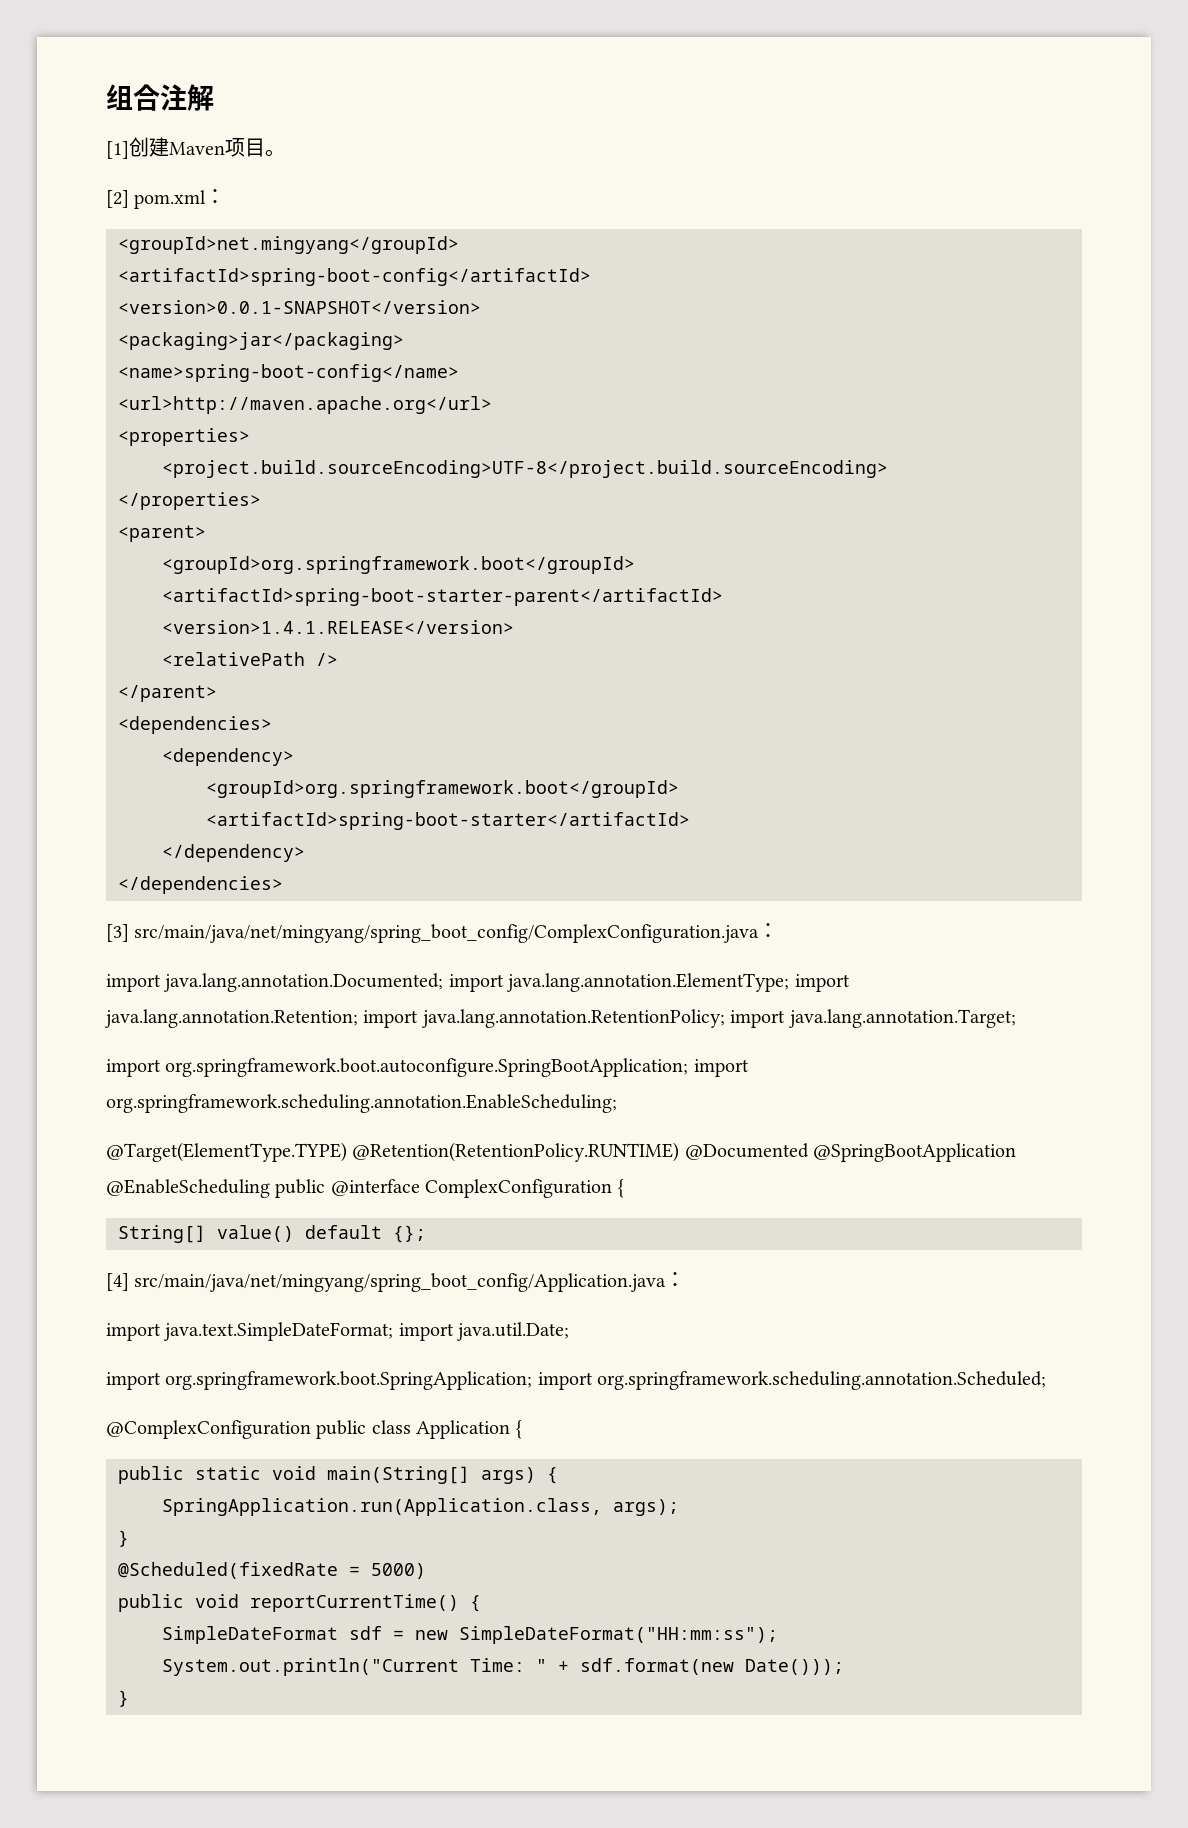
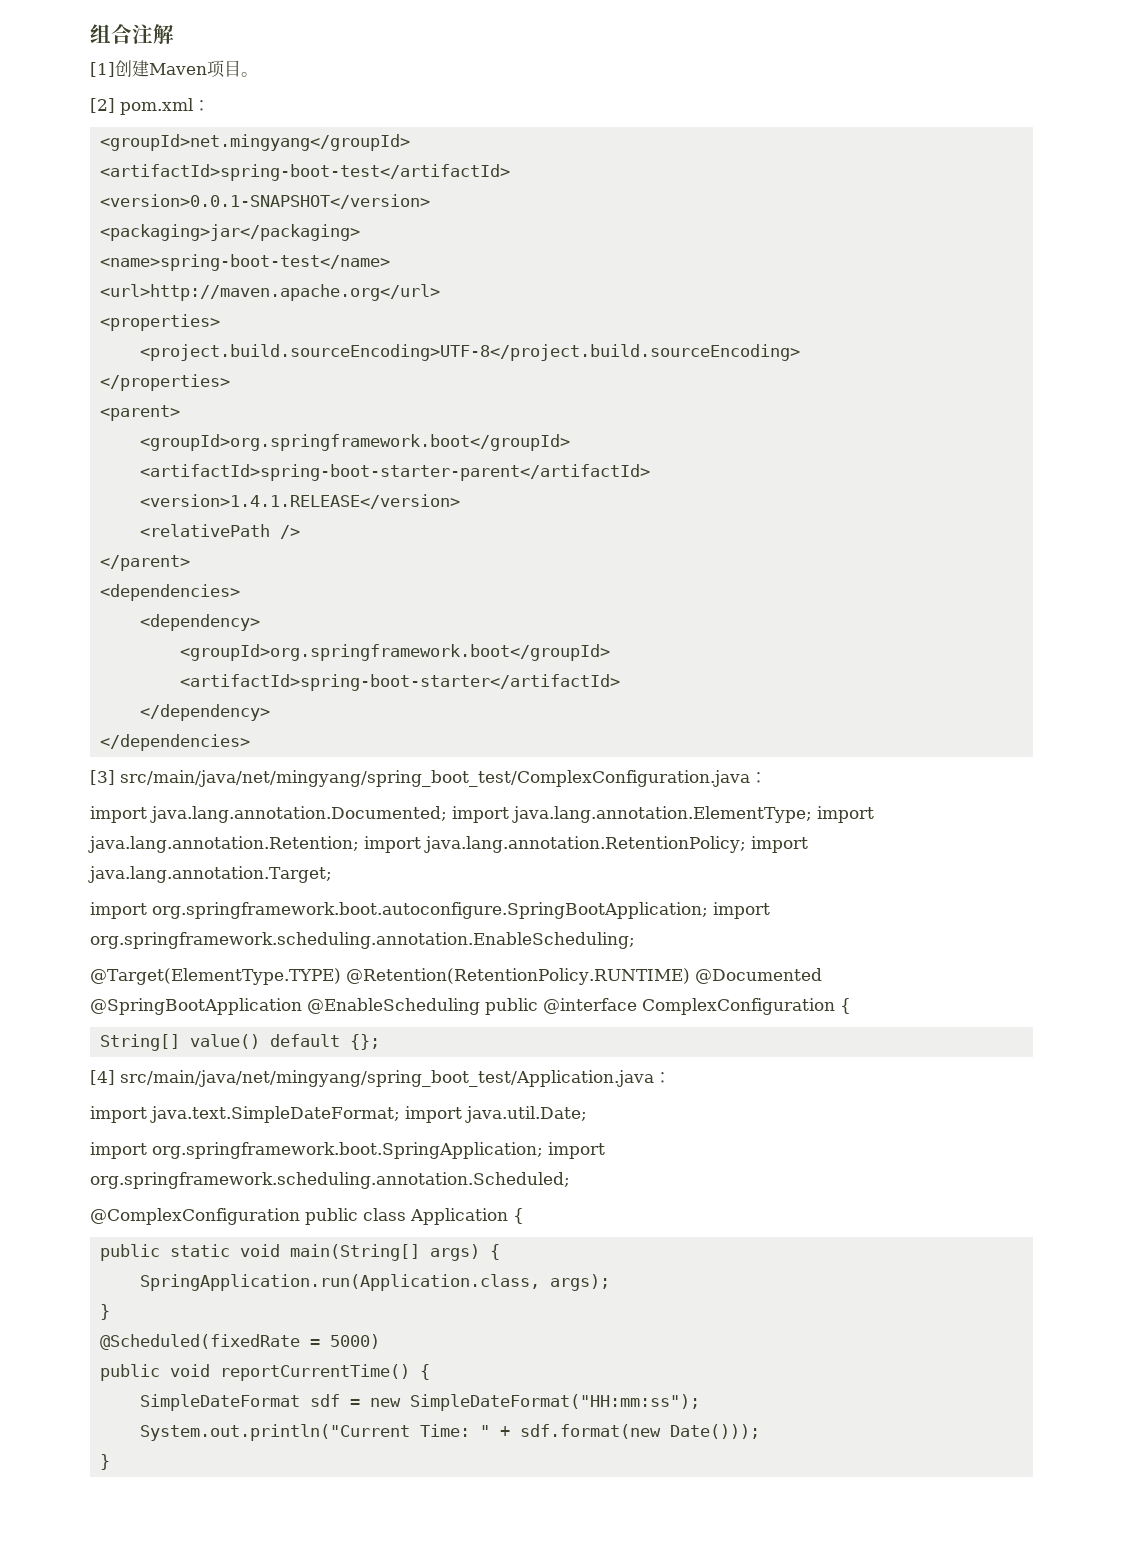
[118,268,591,286] <artifactId>spring-boot-config</artifactId> -> [100,164,511,181] <artifactId>spring-boot-test</artifactId>
[118,364,459,382] <name>spring-boot-config</name> -> [100,254,391,271] <name>spring-boot-test</name>
[134,924,760,943] src/main/java/net/mingyang/spring_boot_config/ComplexConfiguration.java -> [120,770,750,787] src/main/java/net/mingyang/spring_boot_test/ComplexConfiguration.java
[134,1273,667,1292] src/main/java/net/mingyang/spring_boot_config/Application.java -> [120,1070,654,1087] src/main/java/net/mingyang/spring_boot_test/Application.java

